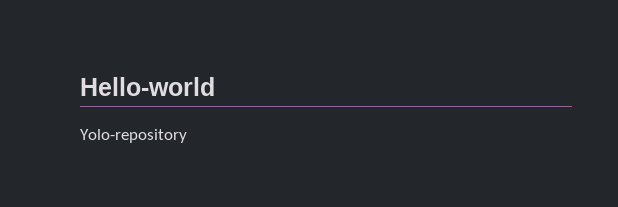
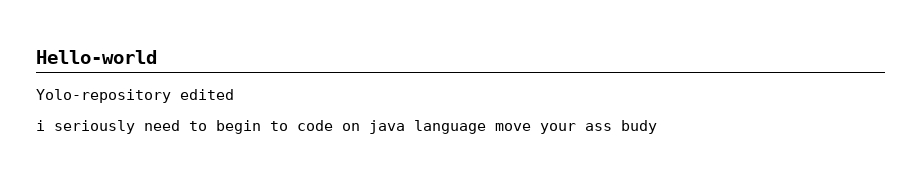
(187, 136) none -> [180,89,234,100] [36,120,657,134] edited // i seriously need to begin to code on java language move your ass budy

